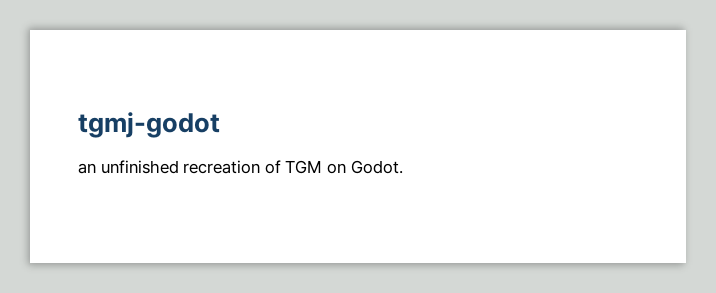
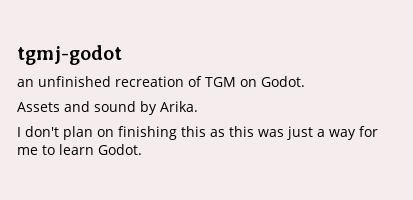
(403, 167) none -> [17,101,198,115] [17,126,378,140] [17,144,142,155] // Assets and sound by Arika. // I don't plan on finishing this as this was just a way for me to learn Godot.

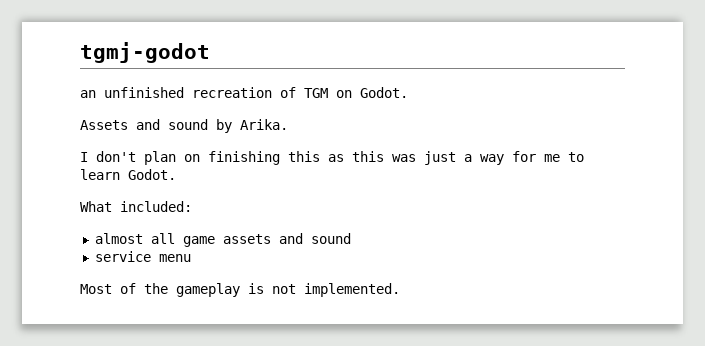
(142, 149) none -> [80,201,192,212] [94,233,351,247] [94,251,191,262] [80,283,400,297] // What included: // almost all game assets and sound // service menu // Most of the gameplay is not implemented.

